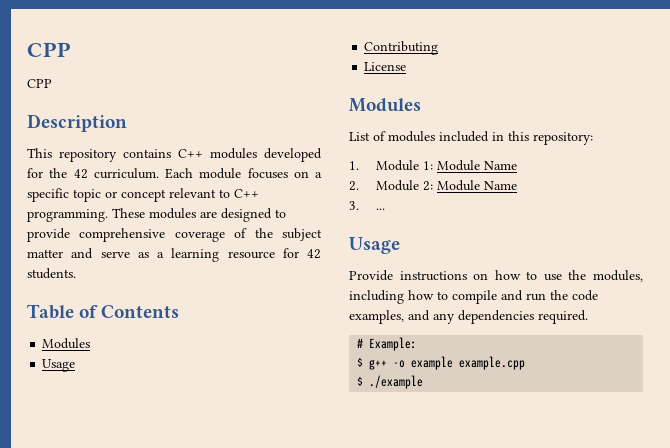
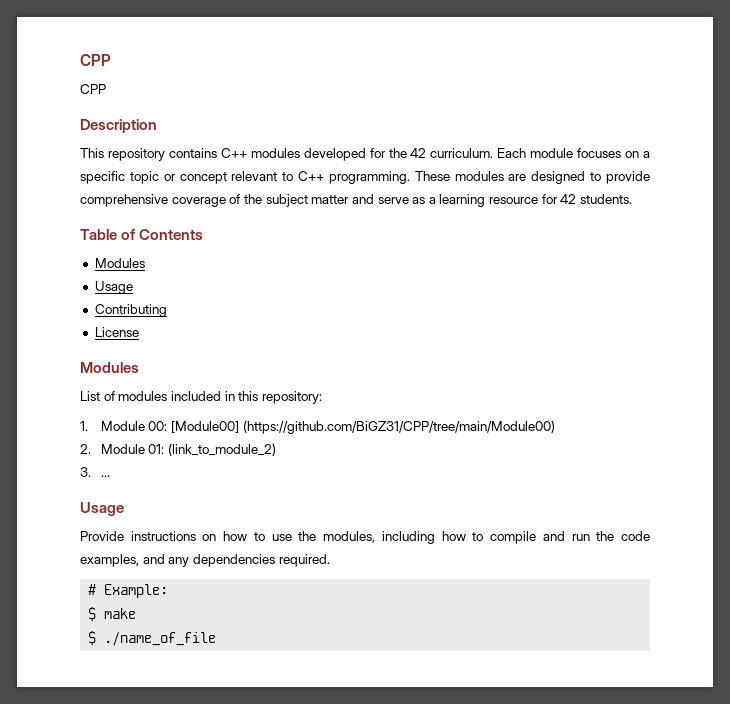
[422,160,517,171] 1: Module Name -> [148,420,555,434] 00: [Module00] (https://github.com/BiGZ31/CPP/tree/main/Module00)
[422,180,517,191] 2: Module Name -> [148,443,276,456] 01: (link_to_module_2)
[369,356,526,370] [357,375,424,389] g++ -o example example.cpp // $ ./example -> [104,608,137,619] [88,631,217,646] make // $ ./name_of_file

